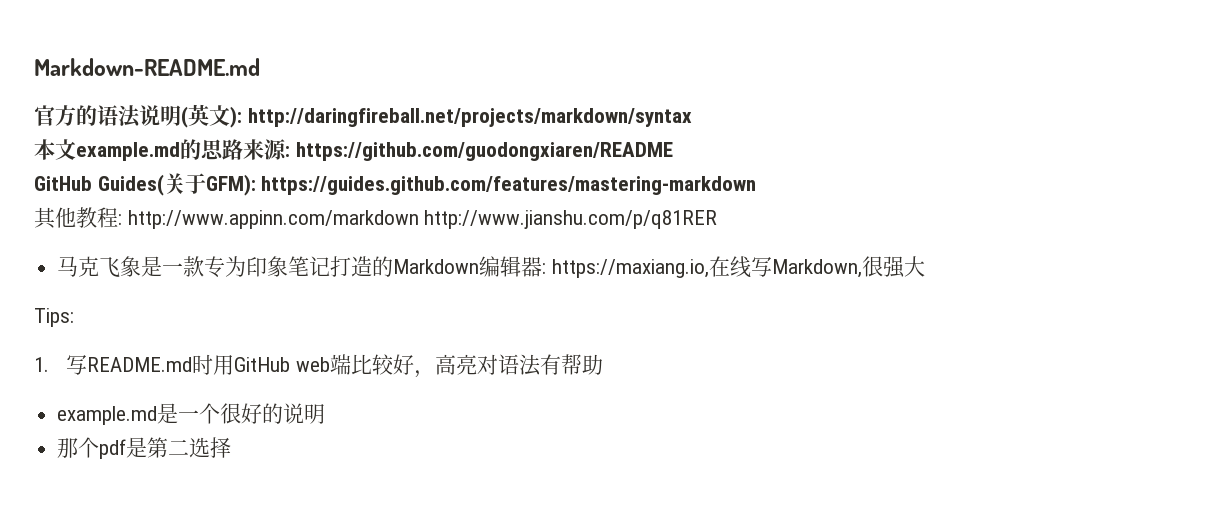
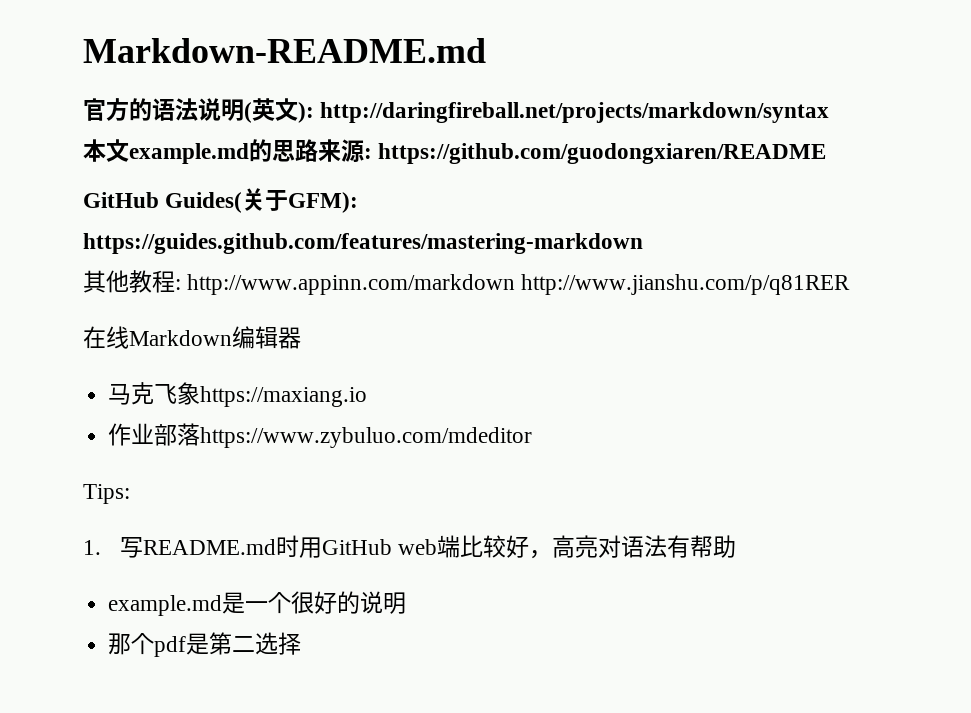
(718, 219) none -> [83,326,301,349] // 在线Markdown编辑器
[141,256,925,278] 是一款专为印象笔记打造的Markdown编辑器: https://maxiang.io,在线写Markdown,很强大 -> [200,386,368,407] [108,423,533,448] https://maxiang.io // 作业部落https://www.zybuluo.com/mdeditor

